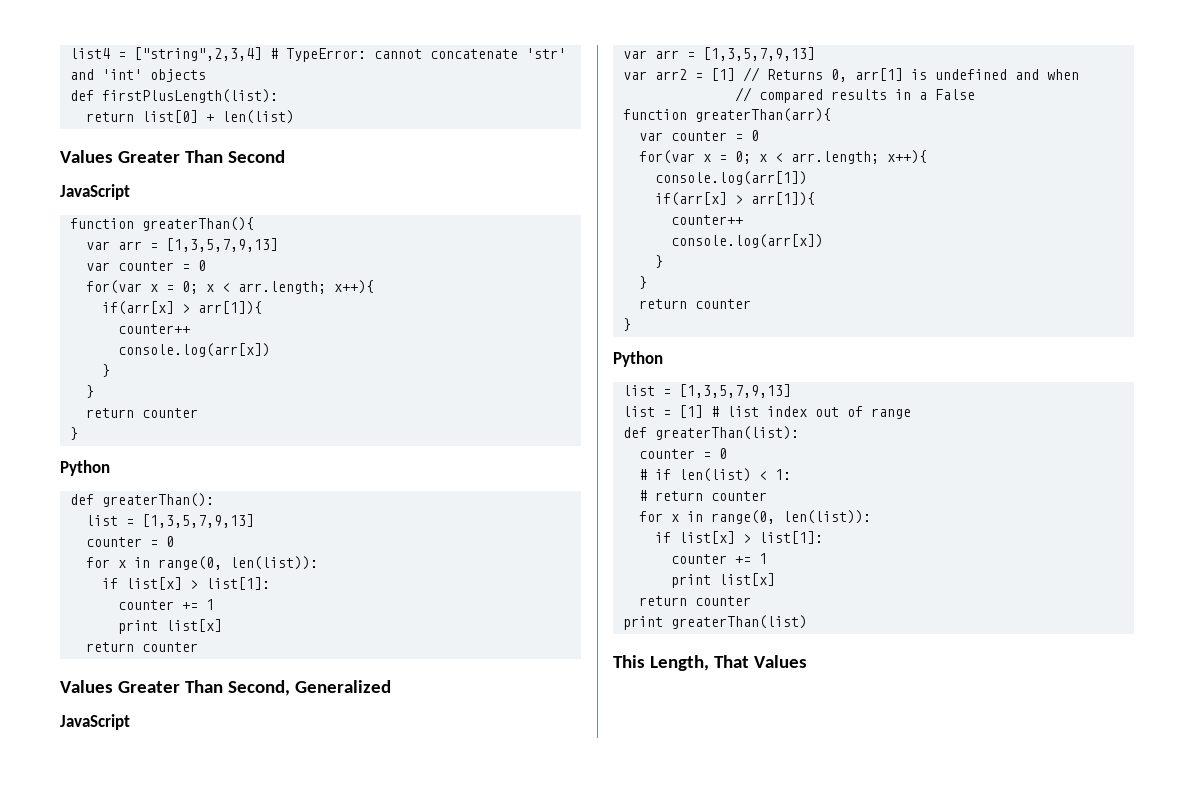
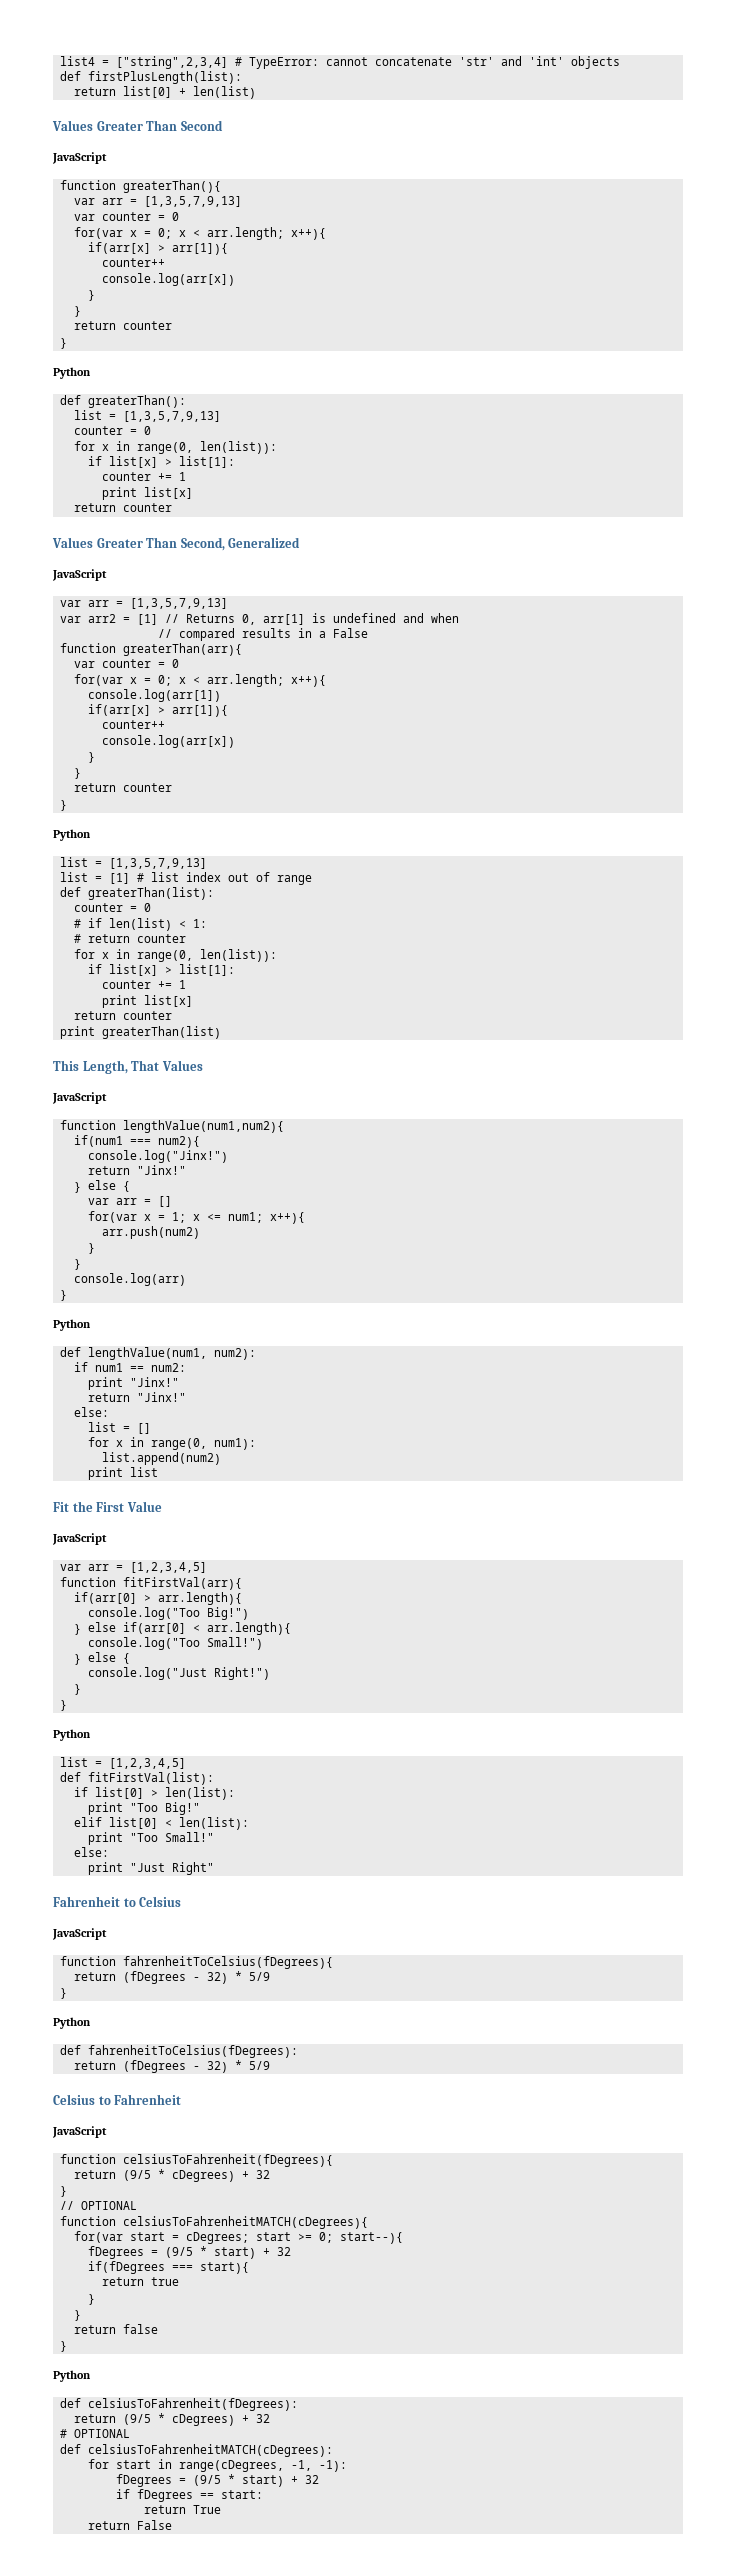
(807, 661) none -> [52,1092,107,1104] [60,1120,285,1133] [74,1135,201,1148] [88,1150,229,1163] [88,1165,187,1175] [74,1180,131,1193] [88,1196,173,1207] [88,1211,306,1224] [102,1226,201,1239] [88,1243,96,1254] [74,1259,82,1270] [74,1273,187,1286] [60,1290,68,1301] [53,1319,91,1331] [60,1347,257,1360] [74,1362,187,1372] [88,1377,180,1390] [88,1392,187,1402] [74,1407,110,1417] [88,1422,152,1434] [88,1437,257,1450] [102,1452,222,1465] [88,1467,159,1480] [53,1501,162,1512] [52,1533,107,1545] [60,1562,208,1573] [60,1577,243,1590] [74,1592,243,1605] [88,1607,250,1620] [74,1622,292,1635] [88,1637,264,1650] [74,1652,131,1665] [88,1667,271,1680] [74,1684,82,1695] [60,1700,68,1711] [53,1729,91,1741] [60,1757,187,1769] [60,1772,215,1785] [74,1787,236,1800] [88,1802,201,1815] [74,1817,250,1830] [88,1832,215,1845] [74,1847,110,1857] [88,1862,215,1875] [53,1896,182,1907] [52,1928,107,1940] [60,1956,334,1969] [74,1971,271,1984] [60,1988,68,1999] [53,2017,91,2029] [60,2045,299,2058] [74,2060,271,2073] [53,2094,182,2105] [52,2126,107,2138] [60,2154,334,2167] [74,2169,271,2182] [60,2186,68,2197] [60,2201,138,2210] [60,2216,369,2229] [74,2231,404,2244] [88,2246,292,2259] [88,2261,250,2274] [102,2277,180,2286] [88,2294,96,2305] [74,2310,82,2321] [74,2324,159,2334] [60,2341,68,2352] [53,2370,91,2382] [60,2398,299,2411] [74,2413,271,2426] [60,2429,131,2438] [60,2444,334,2457] [88,2459,348,2472] [116,2474,320,2487] [116,2489,264,2502] [144,2505,222,2514] [88,2520,173,2530] // JavaScript // function lengthValue(num1,num2){ // if(num1 === num2){ // console.log("Jinx!") // return "Jinx!" // } else { // var arr = [] // for(var x = 1; x <= num1; x++){ // arr.push(num2) // } // } // console.log(arr) // } // Python // def lengthValue(num1, num2): // if num1 == num2: // print "Jinx!" // return "Jinx!" // else: // list = [] // for x in range(0, num1): // list.append(num2) // print list // Fit the First Value // JavaScript // var arr = [1,2,3,4,5] // function fitFirstVal(arr){ // if(arr[0] > arr.length){ // console.log("Too Big!") // } else if(arr[0] < arr.length){ // console.log("Too Small!") // } else { // console.log("Just Right!") // } // } // Python // list = [1,2,3,4,5] // def fitFirstVal(list): // if list[0] > len(list): // print "Too Big!" // elif list[0] < len(list): // print "Too Small!" // else: // print "Just Right" // Fahrenheit to Celsius // JavaScript // function fahrenheitToCelsius(fDegrees){ // return (fDegrees - 32) * 5/9 // } // Python // def fahrenheitToCelsius(fDegrees): // return (fDegrees - 32) * 5/9 // Celsius to Fahrenheit // JavaScript // function celsiusToFahrenheit(fDegrees){ // return (9/5 * cDegrees) + 32 // } // // OPTIONAL // function celsiusToFahrenheitMATCH(cDegrees){ // for(var start = cDegrees; start >= 0; start--){ // fDegrees = (9/5 * start) + 32 // if(fDegrees === start){ // return true // } // } // return false // } // Python // def celsiusToFahrenheit(fDegrees): // return (9/5 * cDegrees) + 32 // # OPTIONAL // def celsiusToFahrenheitMATCH(cDegrees): // for start in range(cDegrees, -1, -1): // fDegrees = (9/5 * start) + 32 // if fDegrees == start: // return True // return False

